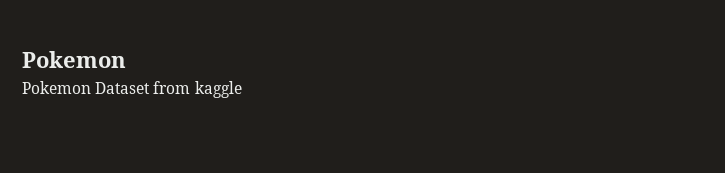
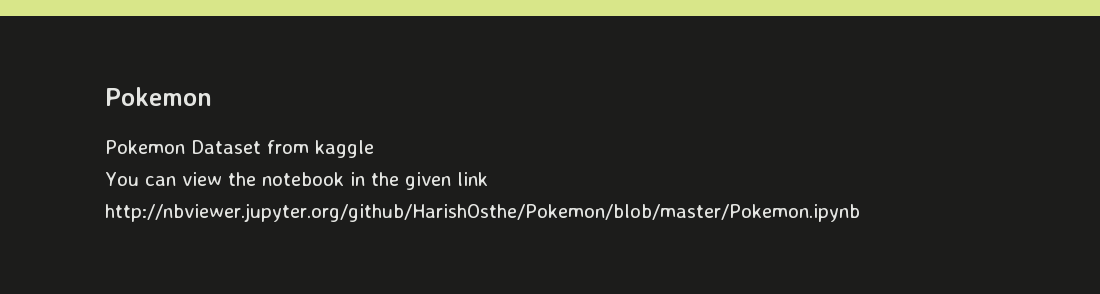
(242, 89) none -> [105,172,488,190] [105,203,860,222] // You can view the notebook in the given link http://nbviewer.jupyter.org/github/HarishOsthe/Pokemon/blob/master/Pokemon.ipynb

